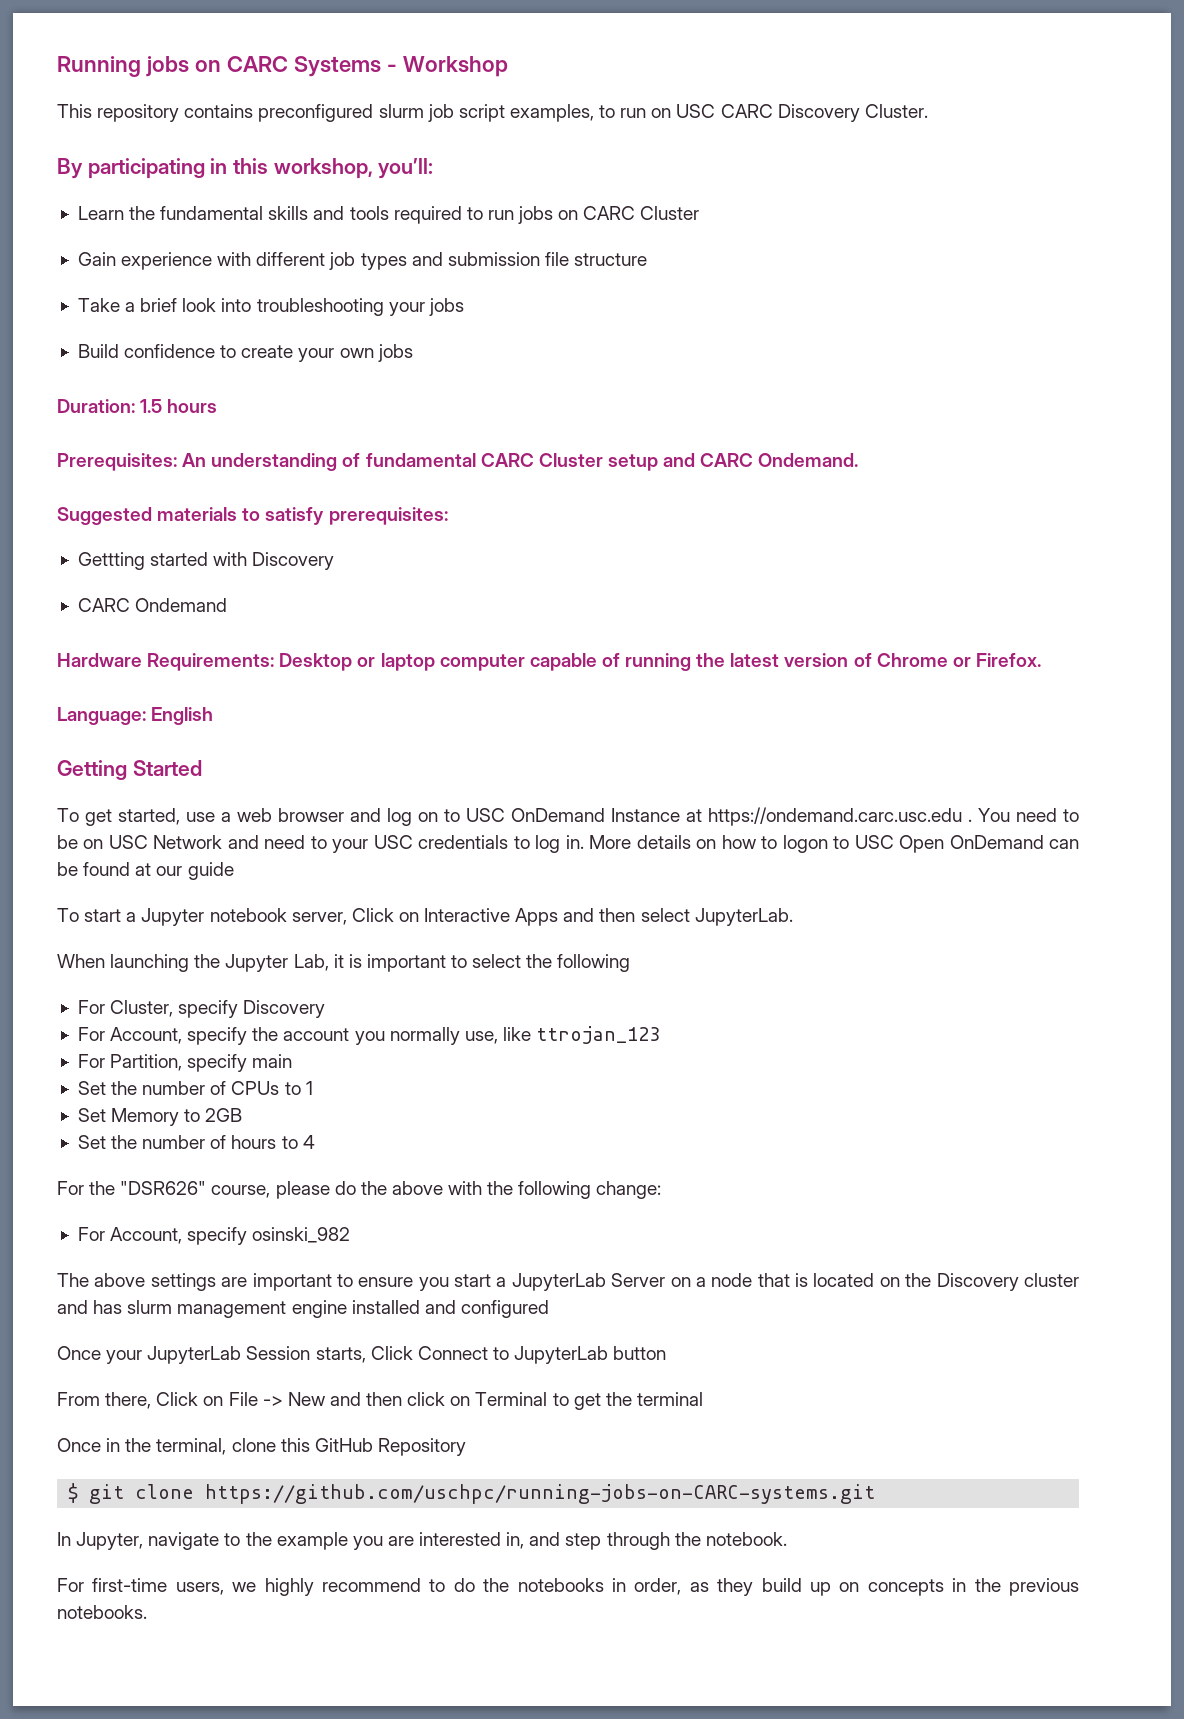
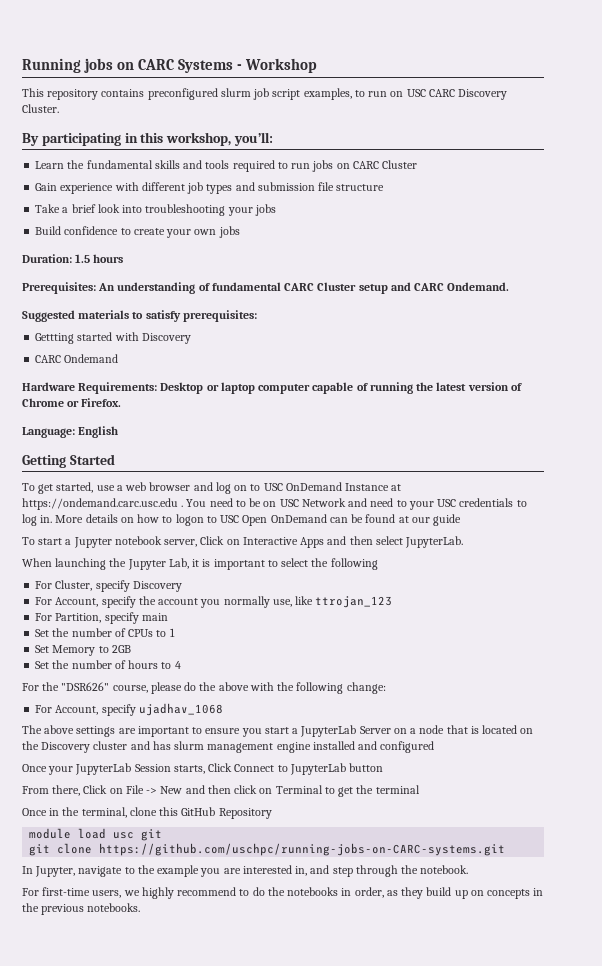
[252,1227,351,1243] osinski_982 -> [138,703,223,716] ujadhav_1068
[68,1483,79,1503] $ -> [29,828,163,841] module load usc git //

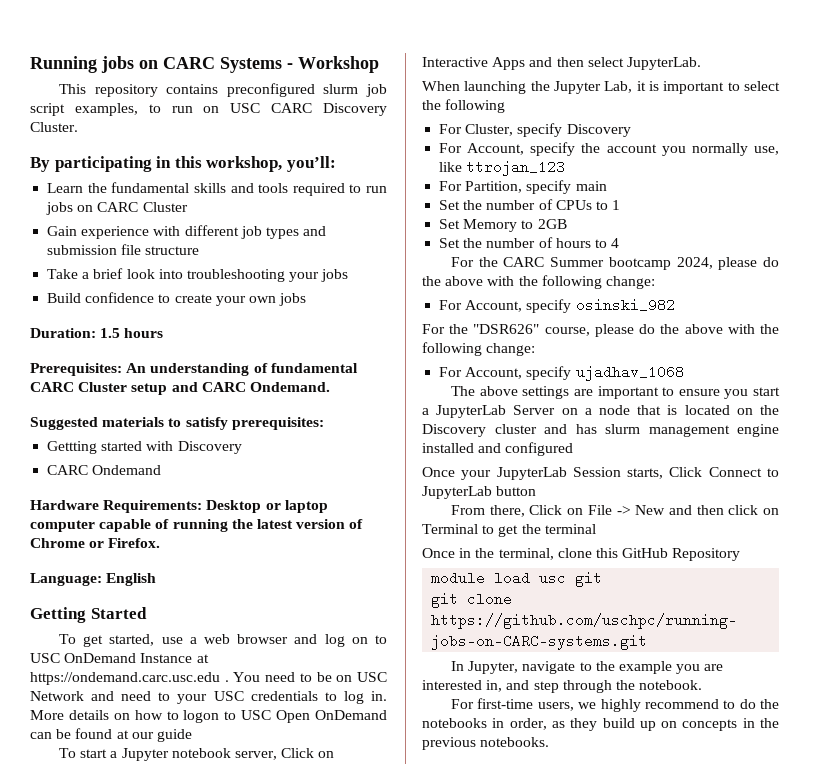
(181, 665) none -> [451,257,779,270] [422,275,655,289] [439,298,675,313] // For the CARC Summer bootcamp 2024, please do the above with the following change: // For Account, specify osinski_982

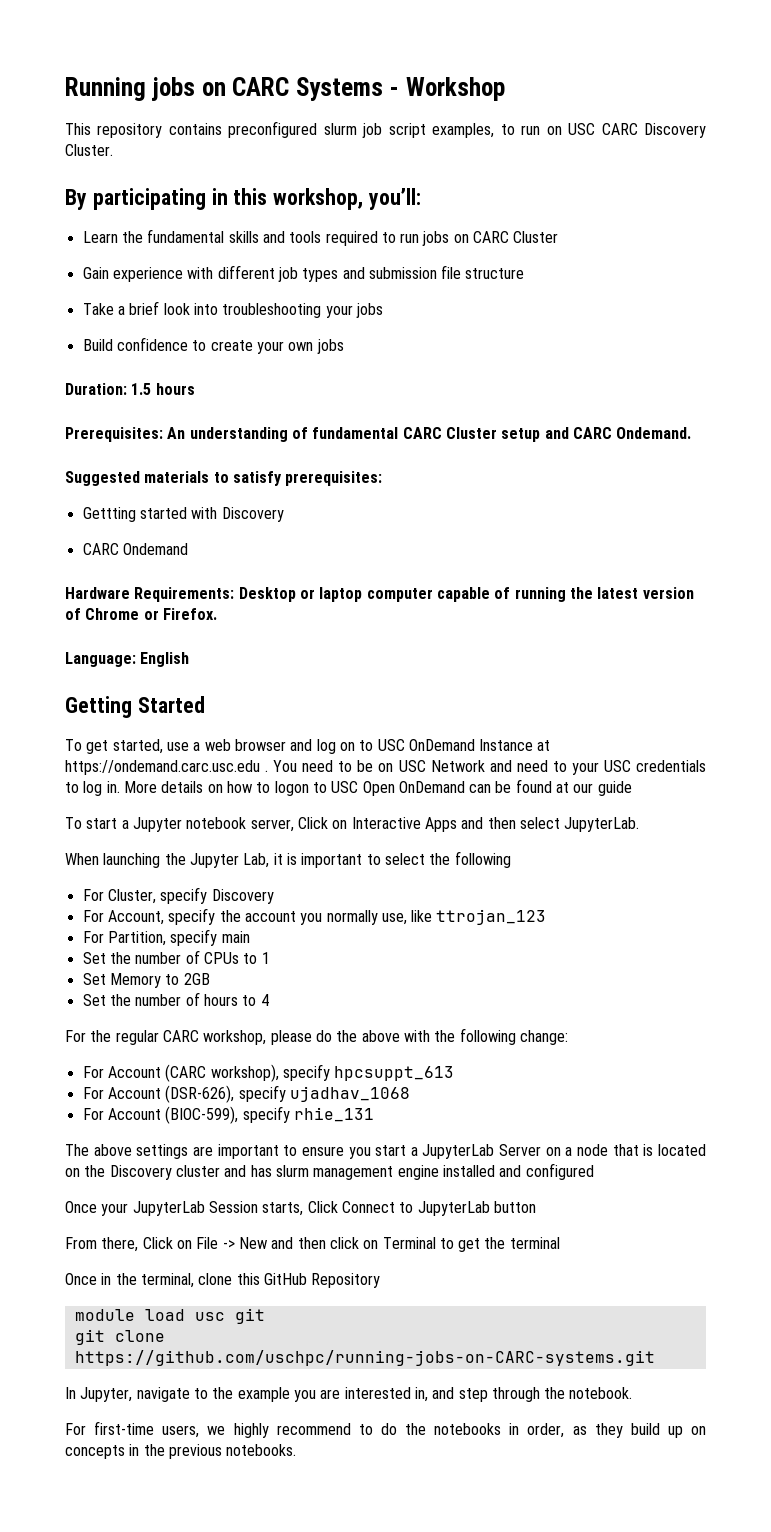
[503,257,779,270] [422,275,655,289] [439,298,675,313] [422,324,779,337] [422,342,536,356] [439,365,684,381] CARC Summer bootcamp 2024, please do the above with the following change: // For Account, specify osinski_982 // For the "DSR626" course, please do the above with the following change: // For Account, specify ujadhav_1068 -> [115,1028,568,1045] [82,1064,455,1082] [82,1085,410,1103] [82,1106,374,1124] regular CARC workshop, please do the above with the following change: // For Account (CARC workshop), specify hpcsuppt_613 // For Account (DSR-626), specify ujadhav_1068 // For Account (BIOC-599), specify rhie_131

